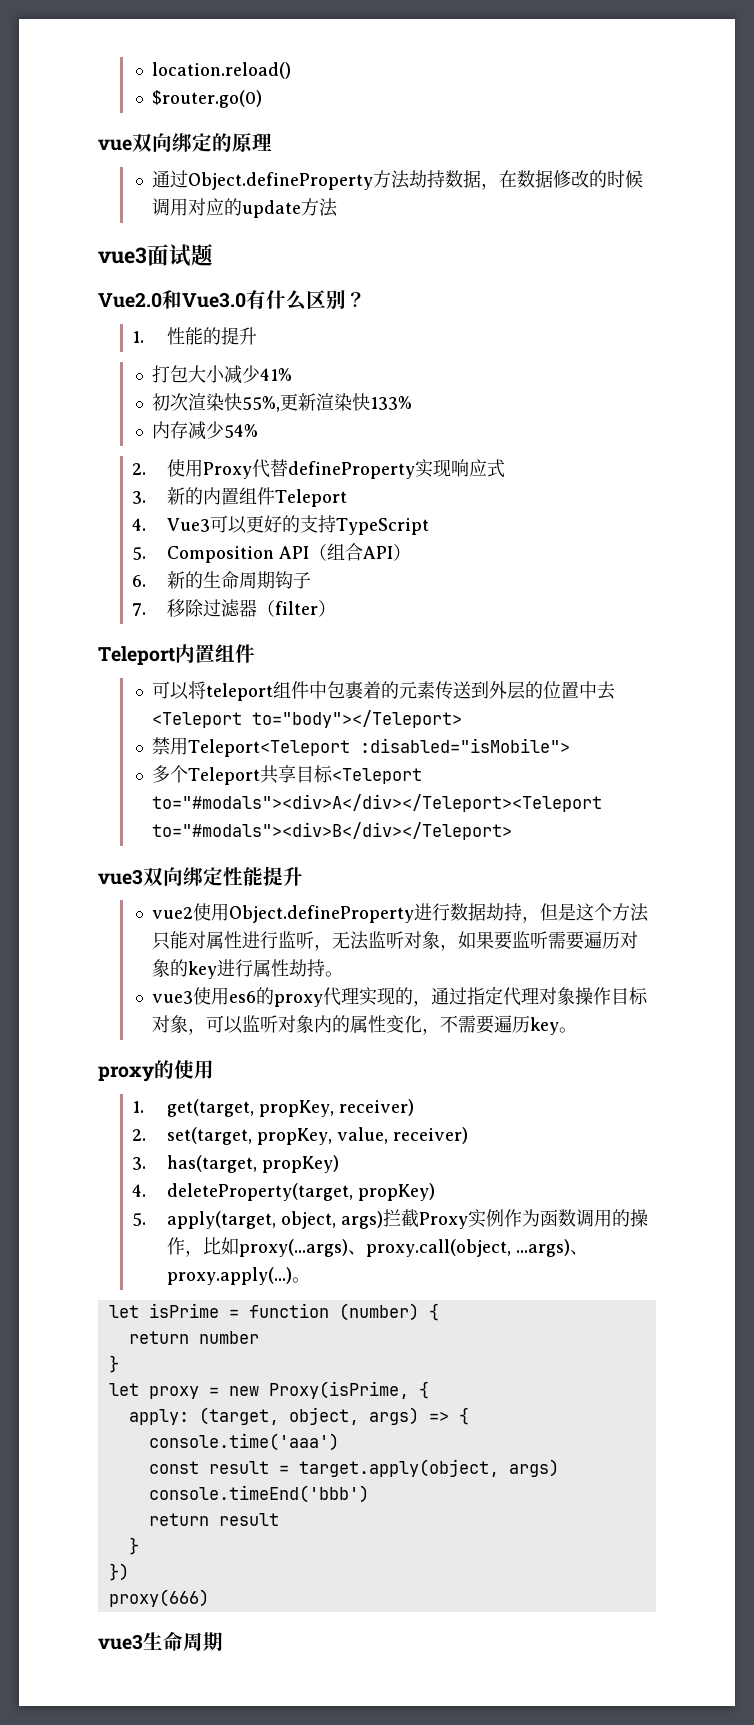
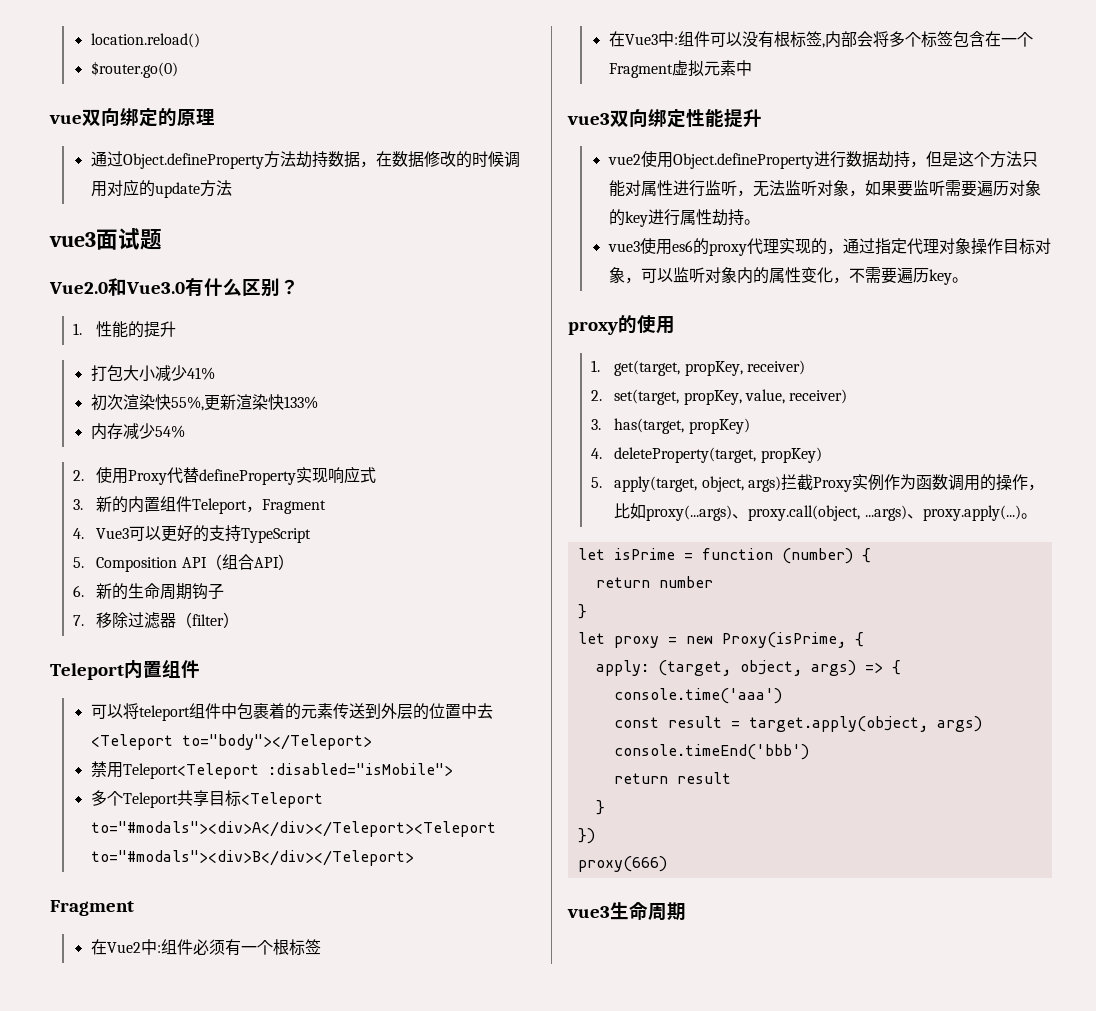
(347, 498) none -> [246,499,327,514] ，Fragment
(513, 831) none -> [50,900,134,916] [90,939,321,956] [608,31,1033,48] [608,60,752,78] // Fragment // 在Vue2中:组件必须有一个根标签 // 在Vue3中:组件可以没有根标签,内部会将多个标签包含在一个Fragment虚拟元素中

